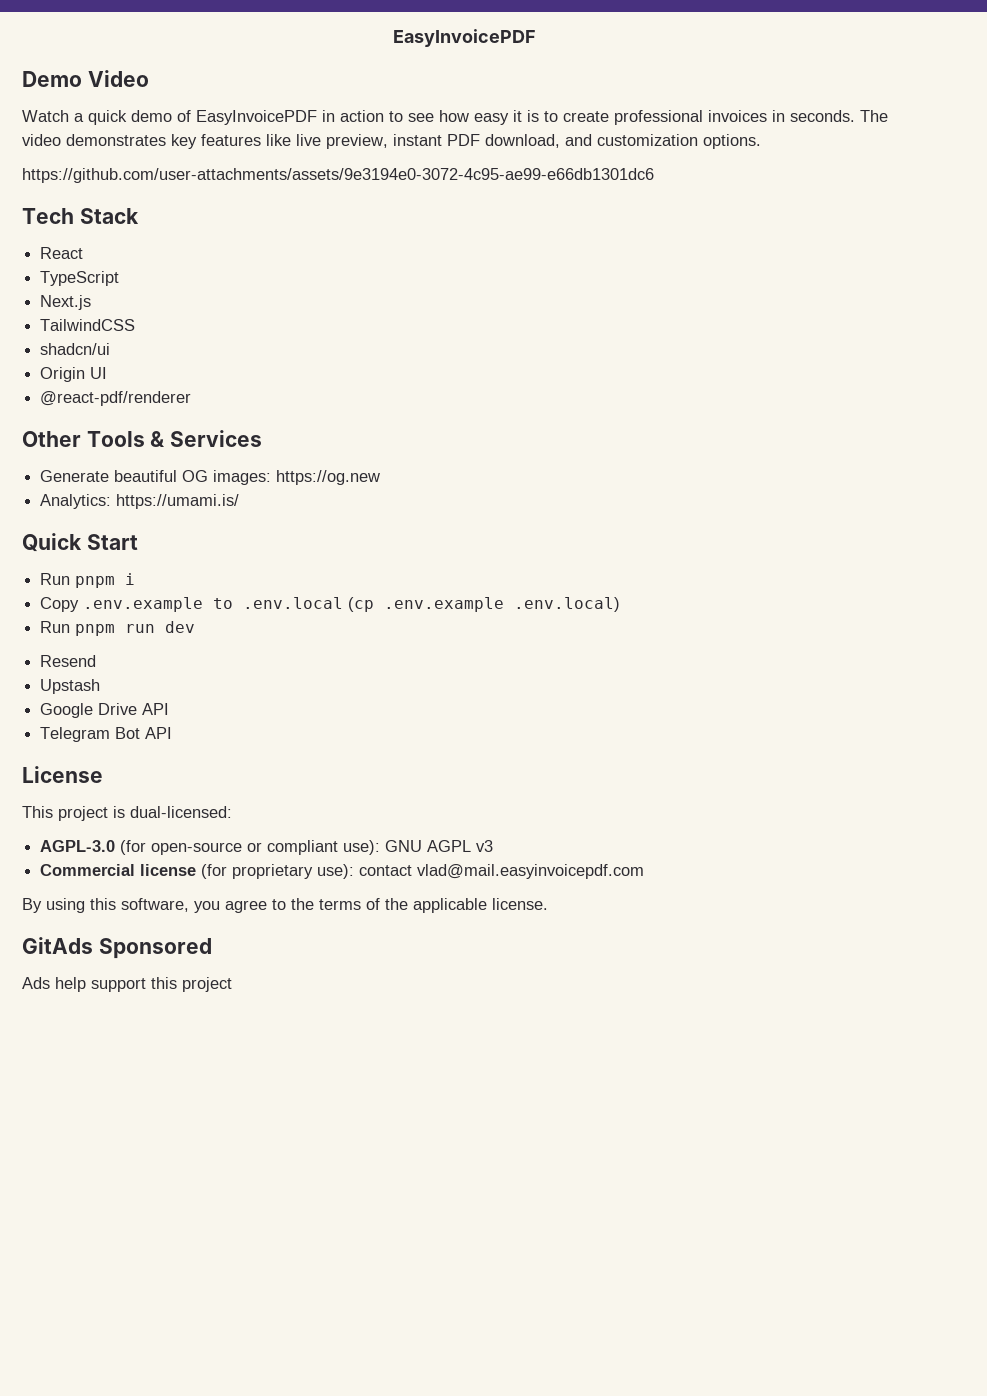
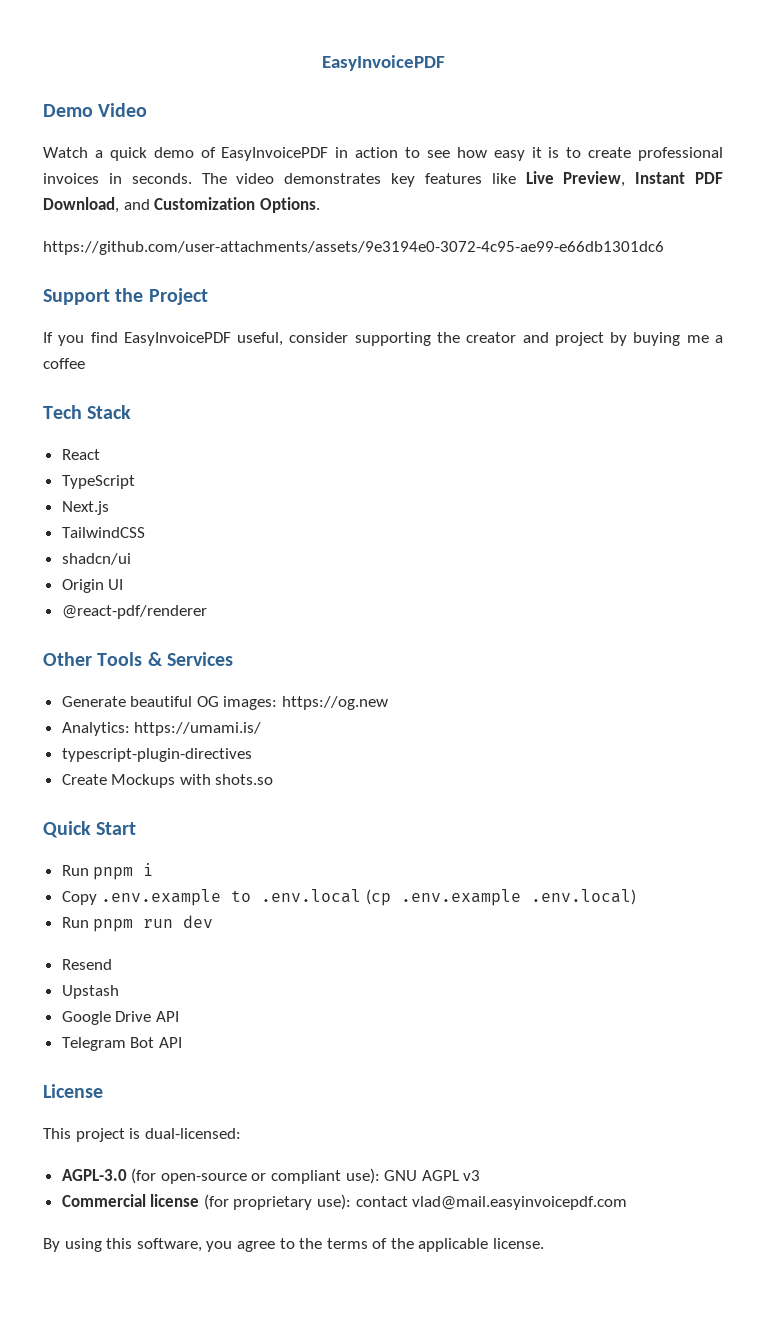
[296,134,761,149] [22,168,654,183] live preview, instant PDF download, and customization options. // https://github.com/user-attachments/assets/9e3194e0-3072-4c95-ae99-e66db1301dc6 -> [525,171,723,187] [43,197,320,213] [43,241,664,255] [43,288,208,305] [43,332,724,346] [43,358,85,369] Live Preview, Instant PDF Download, and Customization Options. // https://github.com/user-attachments/assets/9e3194e0-3072-4c95-ae99-e66db1301dc6 // Support the Project // If you find EasyInvoicePDF useful, consider supporting the creator and project by buying me a coffee
(240, 501) none -> [61,748,252,762] [61,774,274,788] // typescript-plugin-directives // Create Mockups with shots.so
[22,937,212,959] [22,977,232,992] // GitAds Sponsored // Ads help support this project -> (545, 1243) none

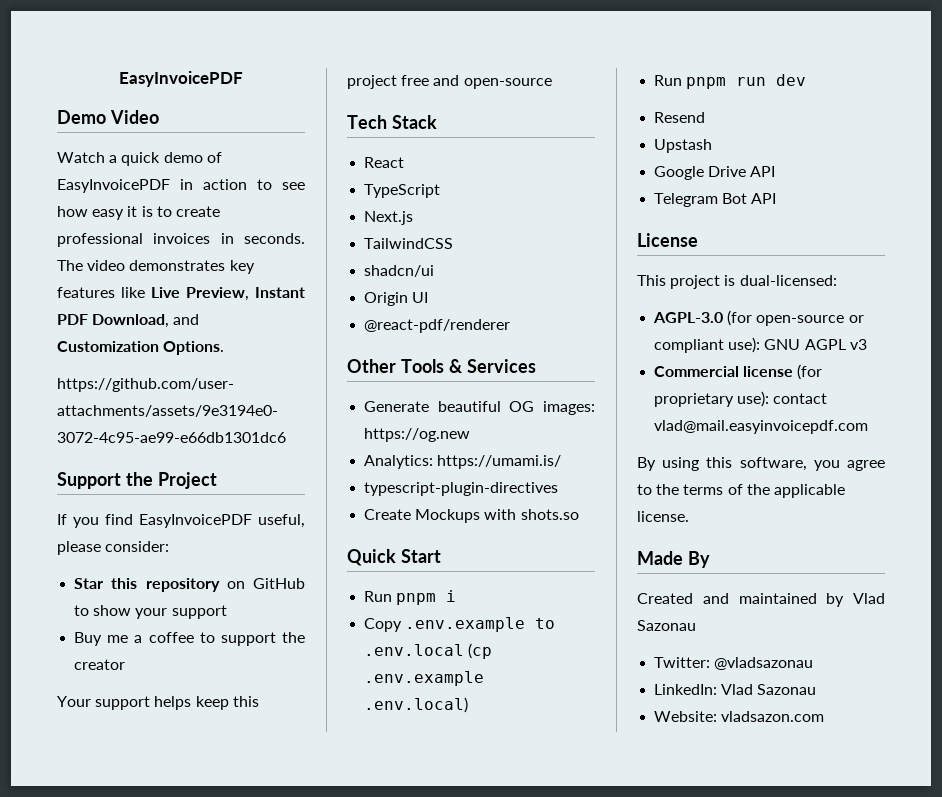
[289,332,724,346] [43,358,85,369] consider supporting the creator and project by buying me a coffee -> [57,541,170,555] [74,578,305,592] [74,605,227,619] [74,632,305,646] [74,659,126,670] [57,696,259,710] [347,75,552,89] please consider: // Star this repository on GitHub to show your support // Buy me a coffee to support the creator // Your support helps keep this project free and open-source
(545, 1243) none -> [637,551,710,568] [637,593,885,607] [637,620,696,631] [654,657,814,670] [654,684,817,695] [654,711,825,722] // Made By // Created and maintained by Vlad Sazonau // Twitter: @vladsazonau // LinkedIn: Vlad Sazonau // Website: vladsazon.com

